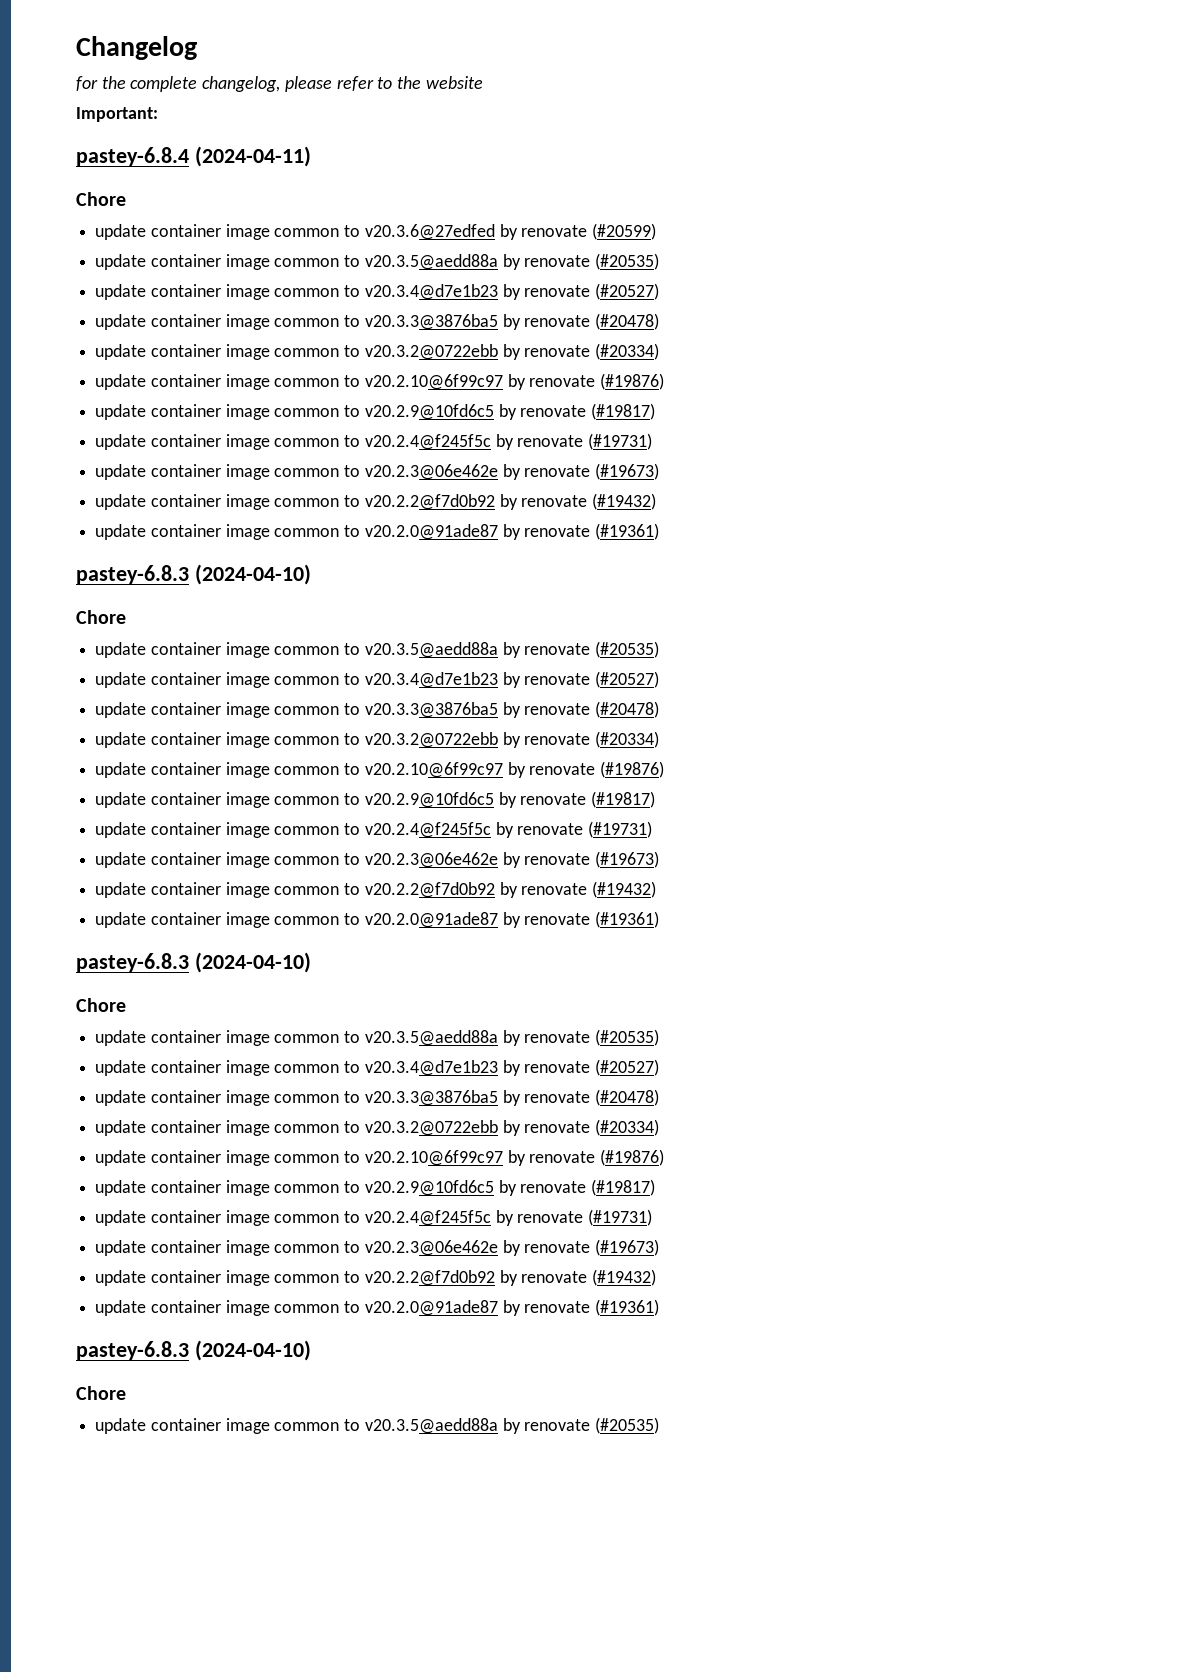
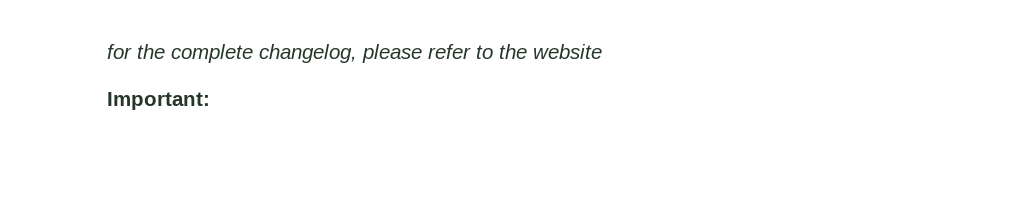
[76,36,197,60] Changelog // -> (107, 51) none
[76,146,311,167] [76,192,126,206] [95,223,657,240] [95,253,660,270] [95,283,660,300] [95,313,660,330] [95,343,660,360] [95,373,665,390] [95,403,656,420] [95,433,653,450] [95,463,660,480] [95,493,657,510] [95,523,660,540] [76,564,311,585] [76,610,126,624] [95,641,660,658] [95,671,660,688] [95,701,660,718] [95,731,660,748] [95,761,665,778] [95,791,656,808] [95,821,653,838] [95,851,660,868] [95,881,657,898] [95,911,660,928] [76,952,311,973] [76,998,126,1012] [95,1029,660,1046] [95,1059,660,1076] [95,1089,660,1106] [95,1119,660,1136] [95,1149,665,1166] [95,1179,656,1196] [95,1209,653,1226] [95,1239,660,1256] [95,1269,657,1286] [95,1299,660,1316] [76,1340,311,1361] [76,1386,126,1400] [95,1417,660,1434] // pastey-6.8.4 (2024-04-11) // Chore // update container image common to v20.3.6@27edfed by renovate (#20599) // update container image common to v20.3.5@aedd88a by renovate (#20535) // update container image common to v20.3.4@d7e1b23 by renovate (#20527) // update container image common to v20.3.3@3876ba5 by renovate (#20478) // update container image common to v20.3.2@0722ebb by renovate (#20334) // update container image common to v20.2.10@6f99c97 by renovate (#19876) // update container image common to v20.2.9@10fd6c5 by renovate (#19817) // update container image common to v20.2.4@f245f5c by renovate (#19731) // update container image common to v20.2.3@06e462e by renovate (#19673) // update container image common to v20.2.2@f7d0b92 by renovate (#19432) // update container image common to v20.2.0@91ade87 by renovate (#19361) // pastey-6.8.3 (2024-04-10) // Chore // update container image common to v20.3.5@aedd88a by renovate (#20535) // update container image common to v20.3.4@d7e1b23 by renovate (#20527) // update container image common to v20.3.3@3876ba5 by renovate (#20478) // update container image common to v20.3.2@0722ebb by renovate (#20334) // update container image common to v20.2.10@6f99c97 by renovate (#19876) // update container image common to v20.2.9@10fd6c5 by renovate (#19817) // update container image common to v20.2.4@f245f5c by renovate (#19731) // update container image common to v20.2.3@06e462e by renovate (#19673) // update container image common to v20.2.2@f7d0b92 by renovate (#19432) // update container image common to v20.2.0@91ade87 by renovate (#19361) // pastey-6.8.3 (2024-04-10) // Chore // update container image common to v20.3.5@aedd88a by renovate (#20535) // update container image common to v20.3.4@d7e1b23 by renovate (#20527) // update container image common to v20.3.3@3876ba5 by renovate (#20478) // update container image common to v20.3.2@0722ebb by renovate (#20334) // update container image common to v20.2.10@6f99c97 by renovate (#19876) // update container image common to v20.2.9@10fd6c5 by renovate (#19817) // update container image common to v20.2.4@f245f5c by renovate (#19731) // update container image common to v20.2.3@06e462e by renovate (#19673) // update container image common to v20.2.2@f7d0b92 by renovate (#19432) // update container image common to v20.2.0@91ade87 by renovate (#19361) // pastey-6.8.3 (2024-04-10) // Chore // update container image common to v20.3.5@aedd88a by renovate (#20535) -> (210, 101) none

